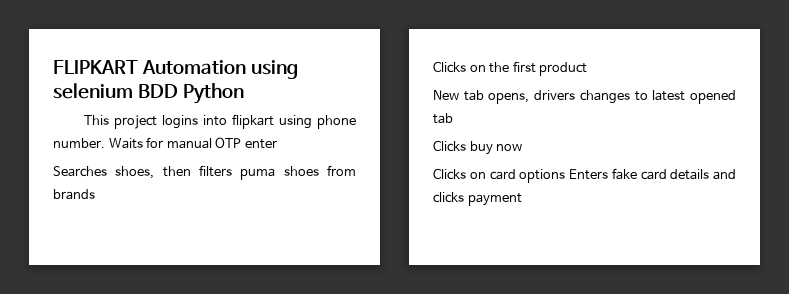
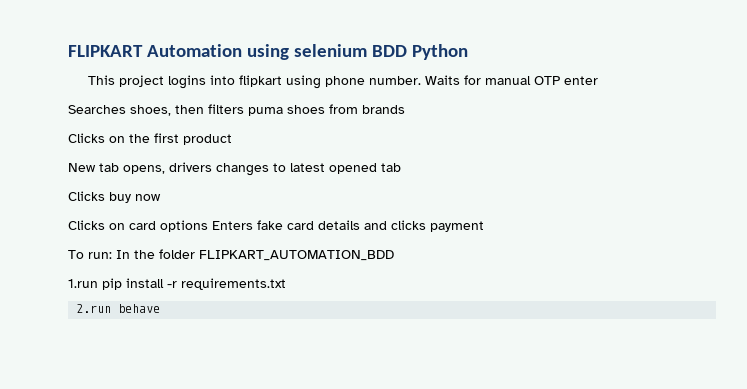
(522, 199) none -> [68,249,394,261] [68,278,286,290] [76,304,161,313] // To run: In the folder FLIPKART_AUTOMATION_BDD // 1.run pip install -r requirements.txt // 2.run behave

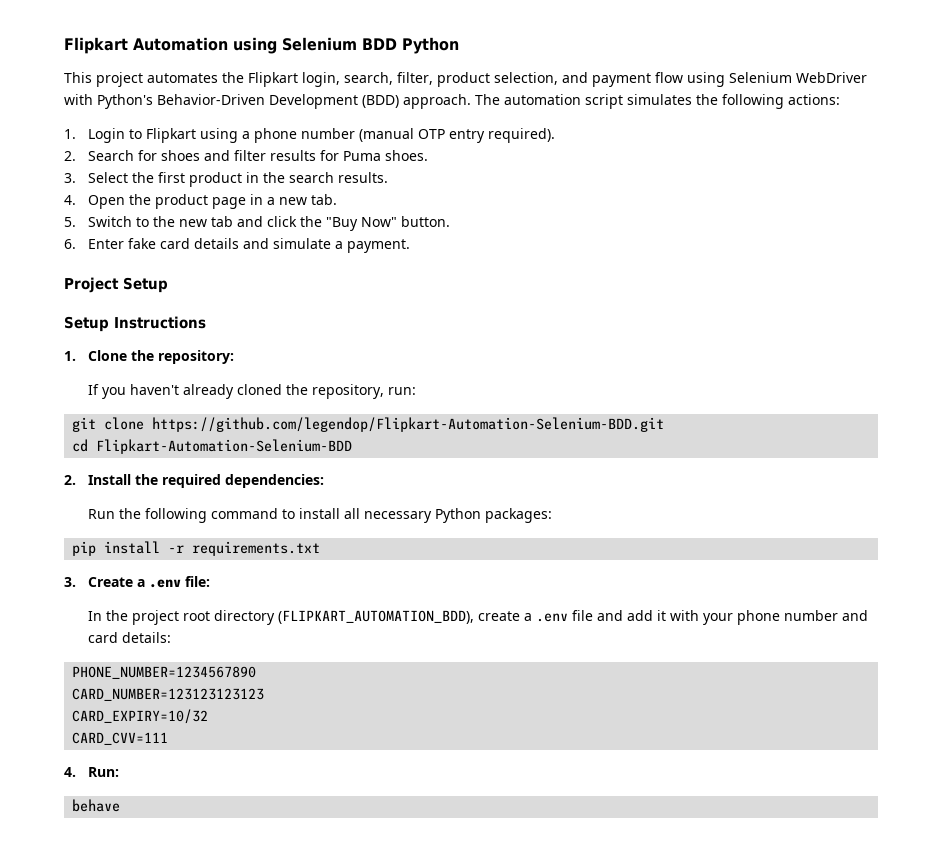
[68,45,143,57] FLIPKART -> [64,37,128,54] Flipkart
[293,44,367,57] selenium -> [282,37,357,51] Selenium
[167,75,598,89] [68,104,405,116] [68,133,232,145] [68,162,401,176] [68,191,161,203] [68,220,484,232] [68,249,394,261] [68,278,286,290] [76,304,112,313] logins into flipkart using phone number. Waits for manual OTP enter // Searches shoes, then filters puma shoes from brands // Clicks on the first product // New tab opens, drivers changes to latest opened tab // Clicks buy now // Clicks on card options Enters fake card details and clicks payment // To run: In the folder FLIPKART_AUTOMATION_BDD // 1.run pip install -r requirements.txt // 2.run -> [147,72,867,87] [64,94,840,109] [64,128,555,143] [64,150,428,161] [64,172,388,187] [64,194,337,209] [64,216,450,231] [64,238,410,253] [64,277,168,293] [64,316,206,332] [64,350,234,364] [87,384,416,399] [72,417,665,432] [72,439,353,454] [64,474,324,488] [87,508,552,523] [72,541,321,556] [64,576,210,588] [87,610,868,625] [87,632,171,643] [72,666,257,679] [72,688,265,701] [72,709,209,724] [72,732,169,745] [64,767,119,777] automates the Flipkart login, search, filter, product selection, and payment flow using Selenium WebDriver with Python's Behavior-Driven Development (BDD) approach. The automation script simulates the following actions: // 1. Login to Flipkart using a phone number (manual OTP entry required). // 2. Search for shoes and filter results for Puma shoes. // 3. Select the first product in the search results. // 4. Open the product page in a new tab. // 5. Switch to the new tab and click the "Buy Now" button. // 6. Enter fake card details and simulate a payment. // Project Setup // Setup Instructions // 1. Clone the repository: // If you haven't already cloned the repository, run: // git clone https://github.com/legendop/Flipkart-Automation-Selenium-BDD.git // cd Flipkart-Automation-Selenium-BDD // 2. Install the required dependencies: // Run the following command to install all necessary Python packages: // pip install -r requirements.txt // 3. Create a .env file: // In the project root directory (FLIPKART_AUTOMATION_BDD), create a .env file and add it with your phone number and card details: // PHONE_NUMBER=1234567890 // CARD_NUMBER=123123123123 // CARD_EXPIRY=10/32 // CARD_CVV=111 // 4. Run: //

